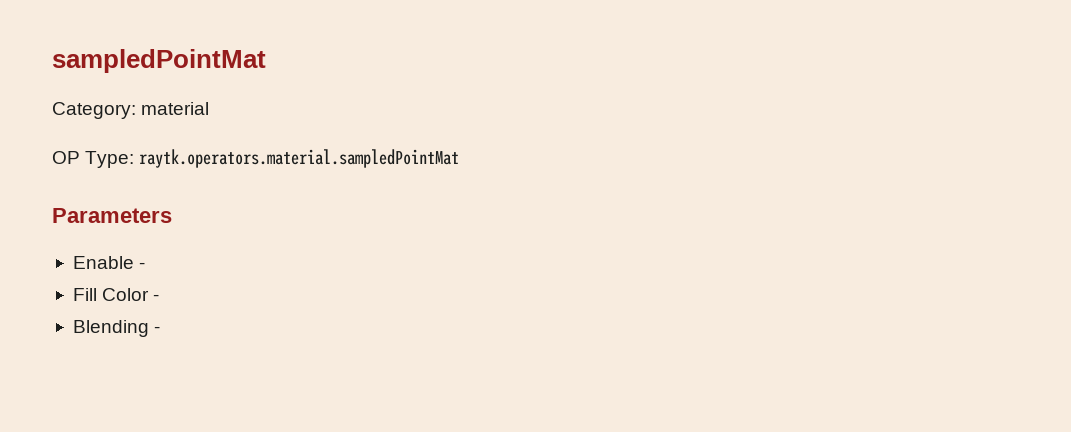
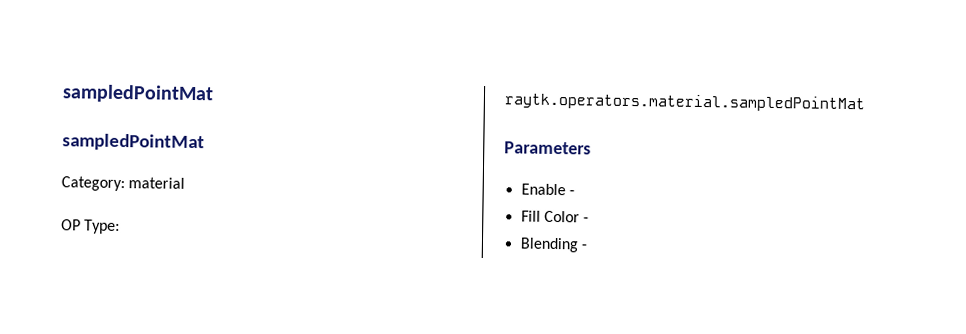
[52,49,266,73] sampledPointMat -> [62,84,214,104] [62,133,205,152] sampledPointMat // sampledPointMat

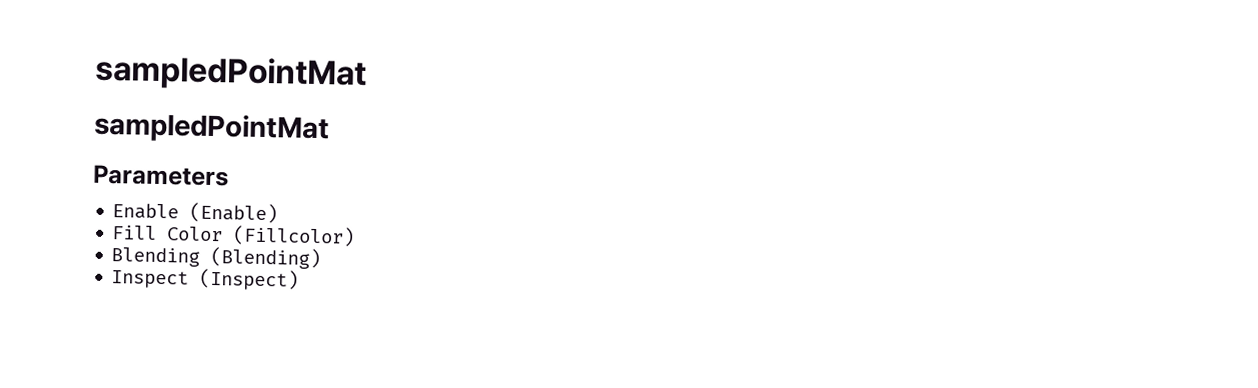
[61,176,186,192] [61,219,121,235] [504,92,865,113] // Category: material // OP Type: raytk.operators.material.sampledPointMat -> (330, 128) none
[568,190,575,196] - -> [189,202,279,224] (Enable)
[583,217,590,223] - -> [232,225,356,247] (Fillcolor)
[580,244,587,250] - -> [210,246,322,270] [111,268,300,291] (Blending) // Inspect (Inspect)

